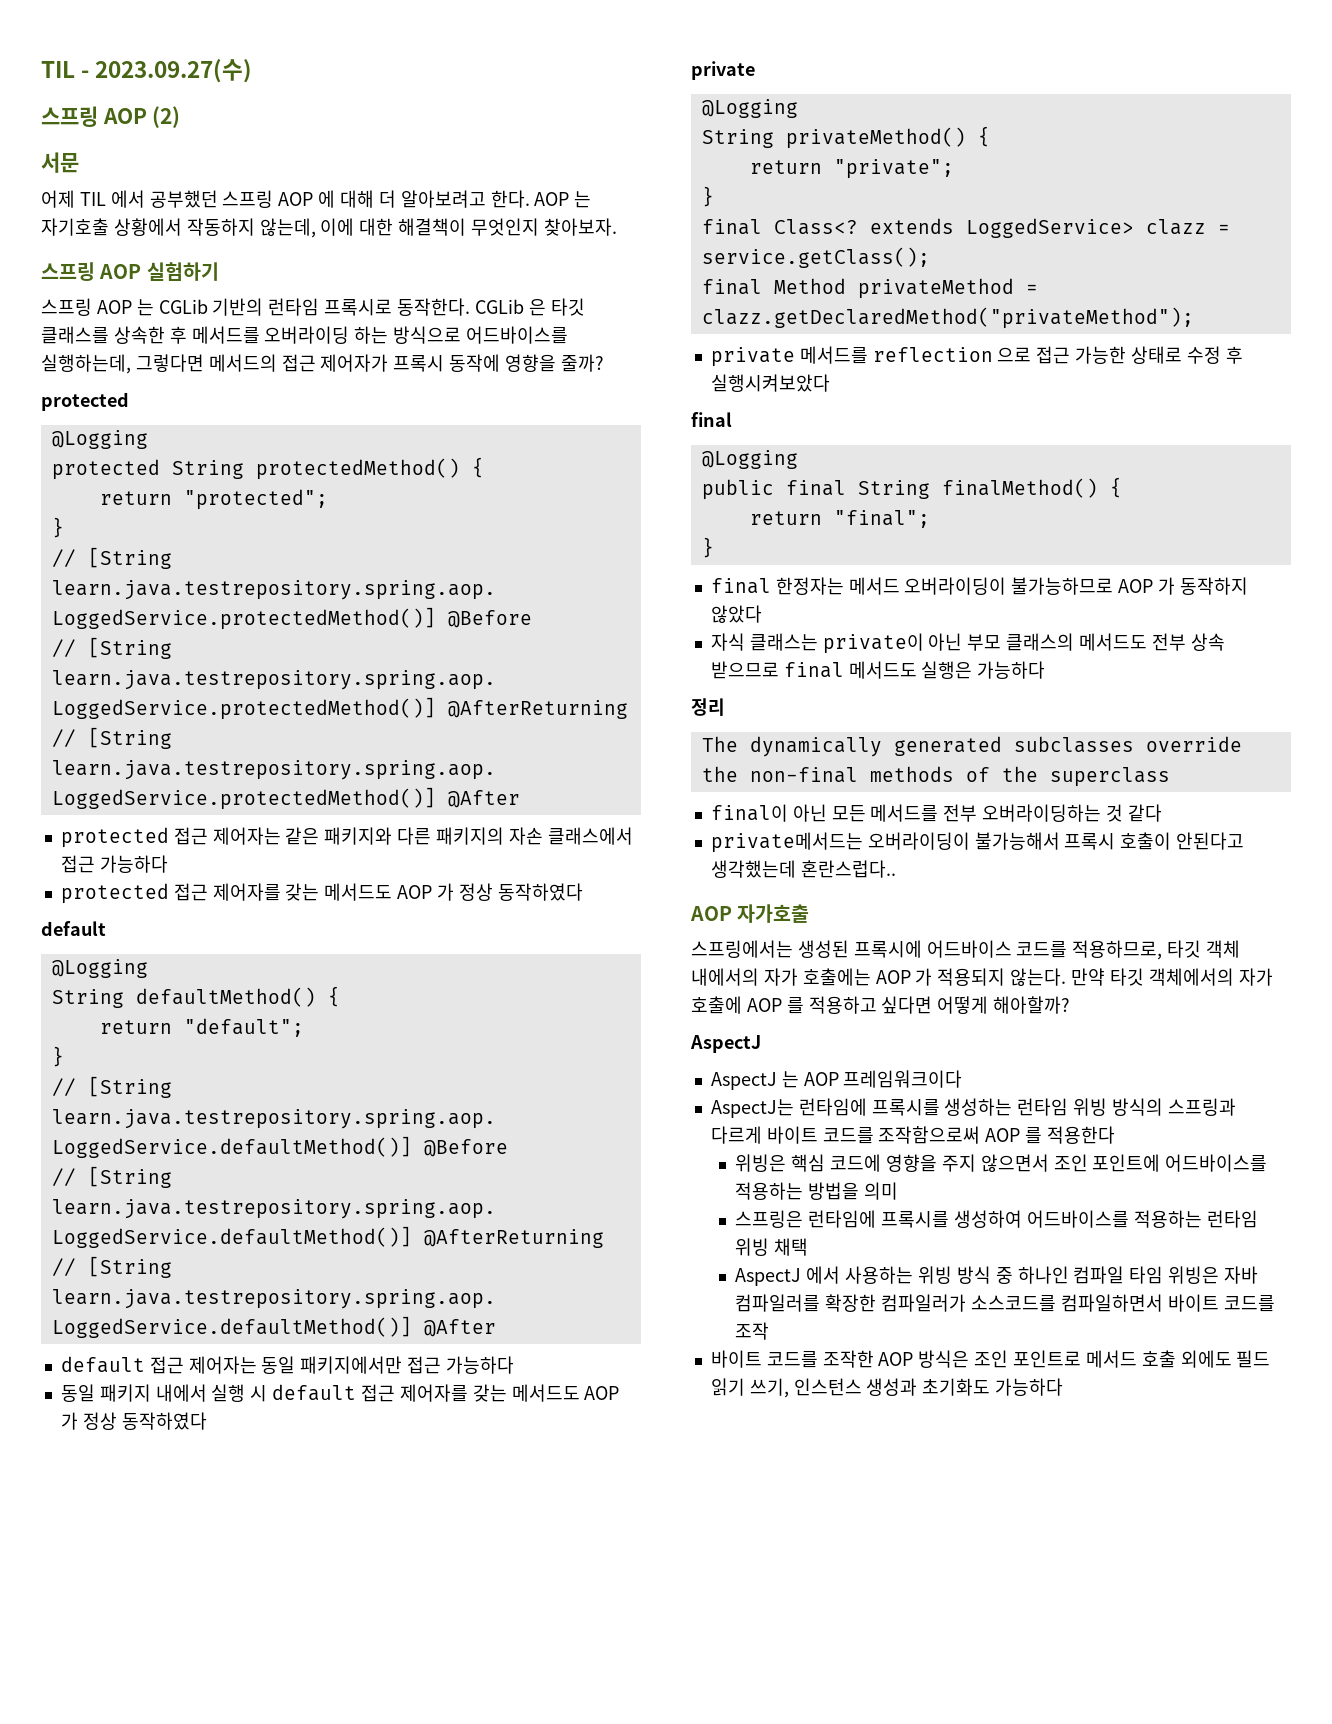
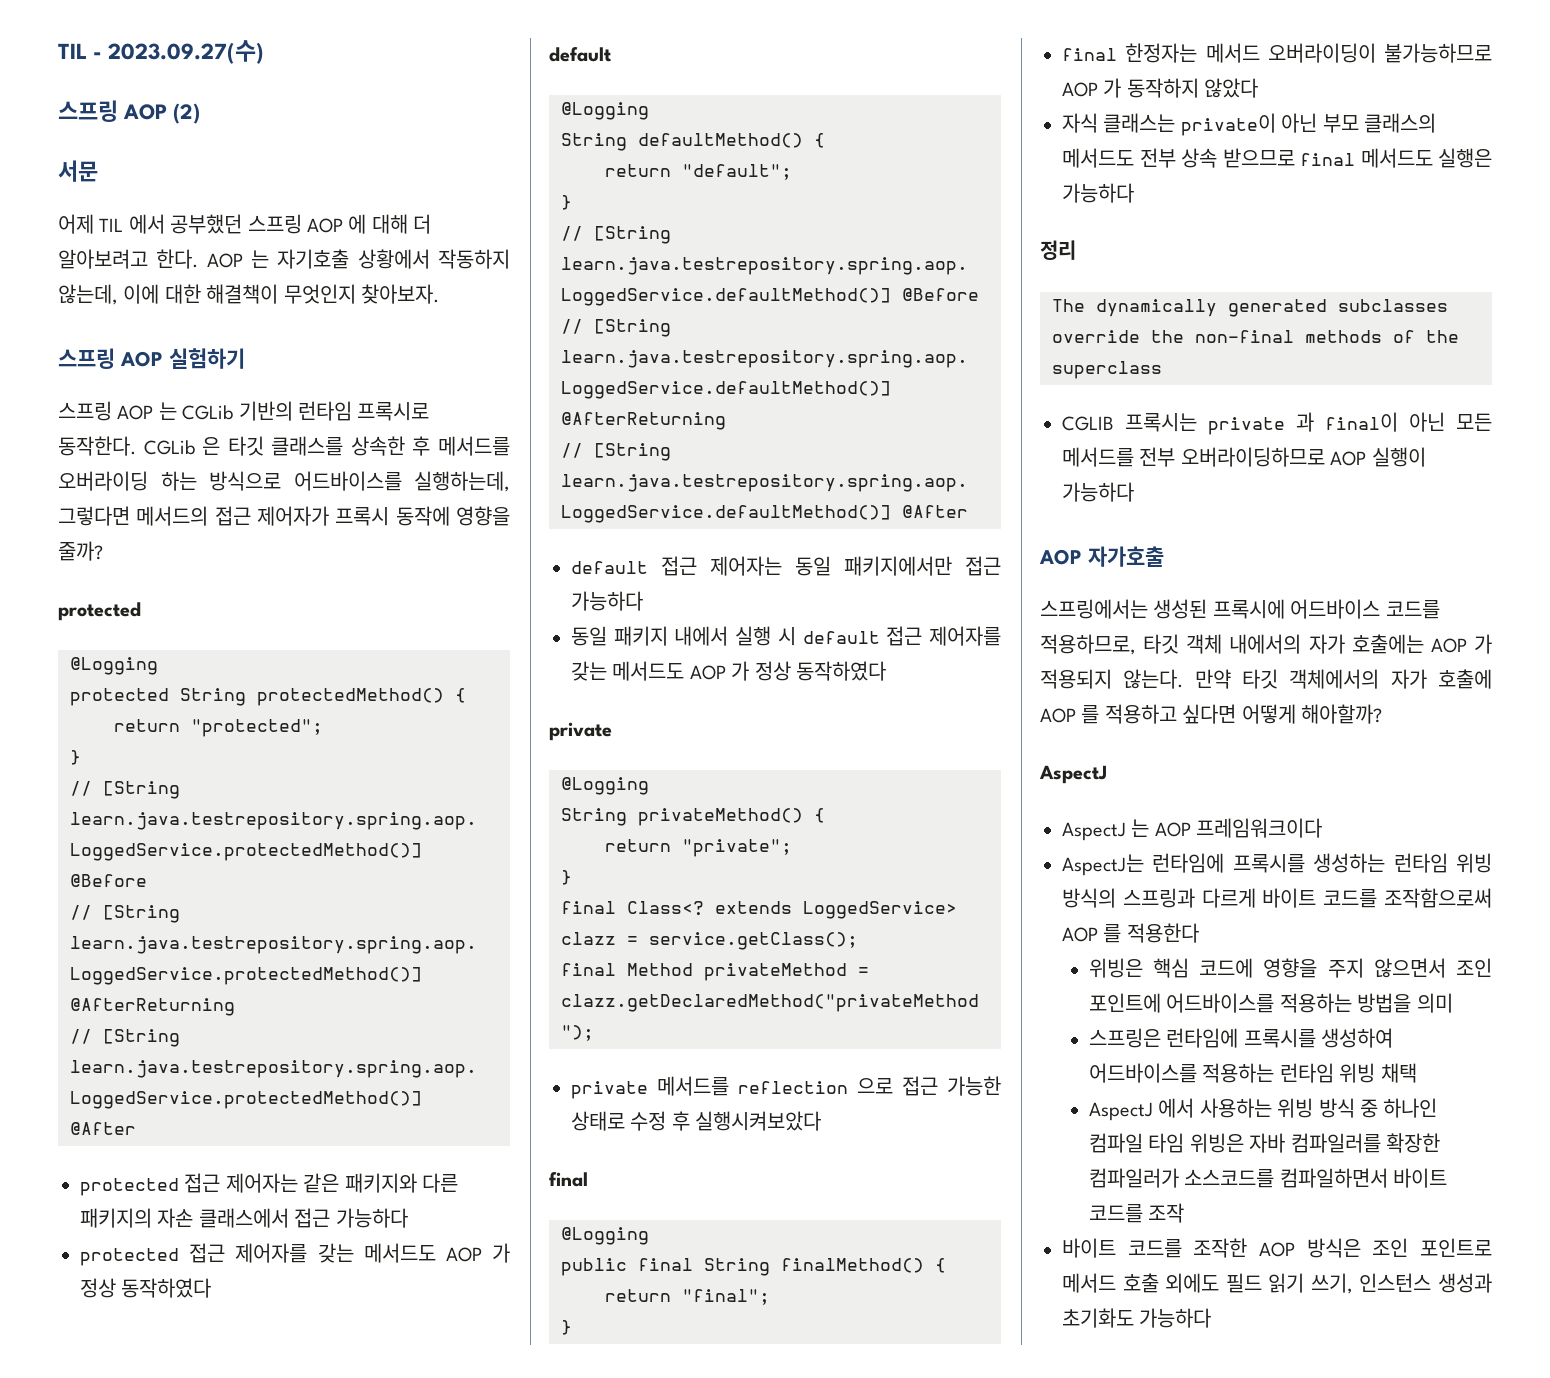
(1170, 777) none -> [1062,412,1314,435] CGLIB 프록시는 private 과
[982,804,1162,822] [710,832,1245,853] [710,860,896,878] 오버라이딩하는 것 같다 // private메서드는 오버라이딩이 불가능해서 프록시 호출이 안된다고 생각했는데 혼란스럽다.. -> [1180,447,1426,467] [1062,482,1134,502] 오버라이딩하므로 AOP 실행이 가능하다

